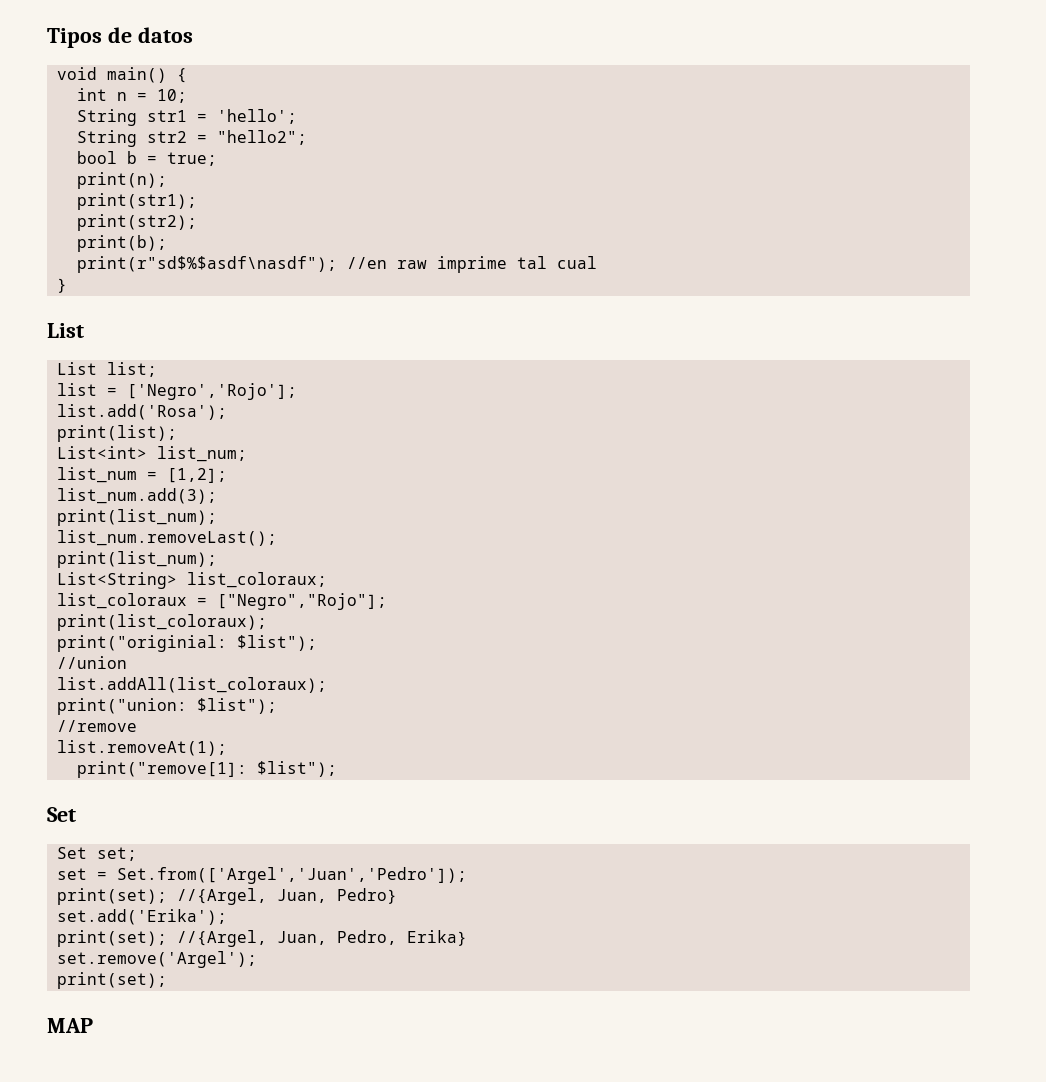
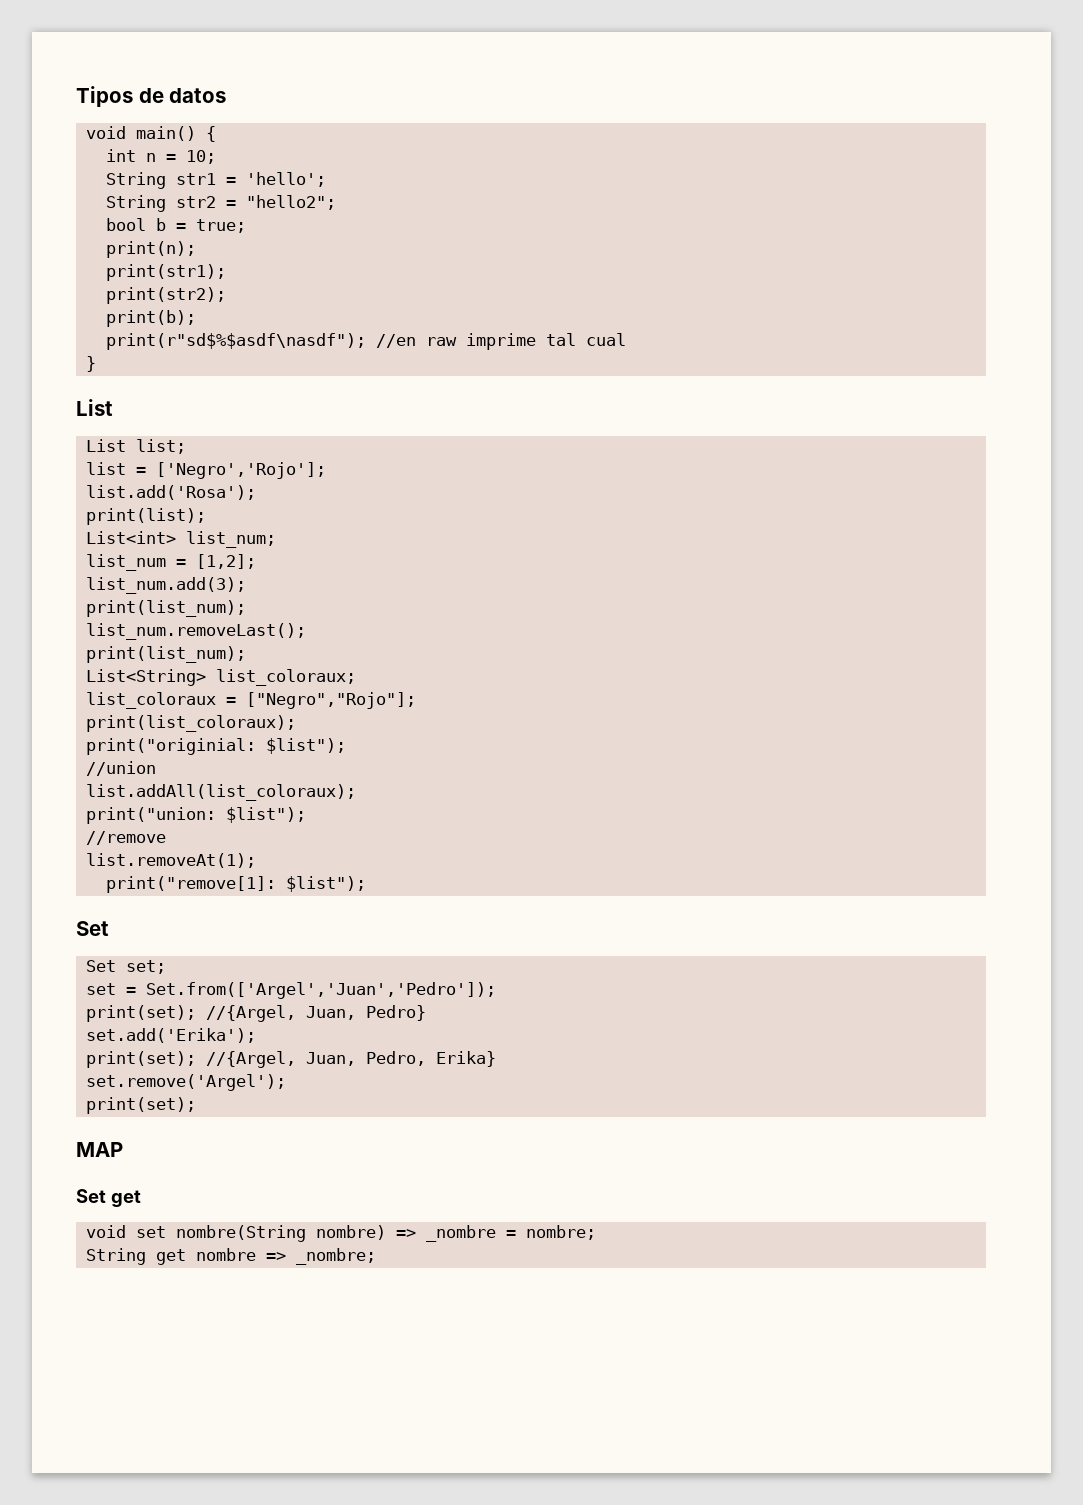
(93, 1025) none -> [76,1189,141,1207] [85,1225,596,1242] [85,1248,376,1265] // Set get // void set nombre(String nombre) => _nombre = nombre; // String get nombre => _nombre;

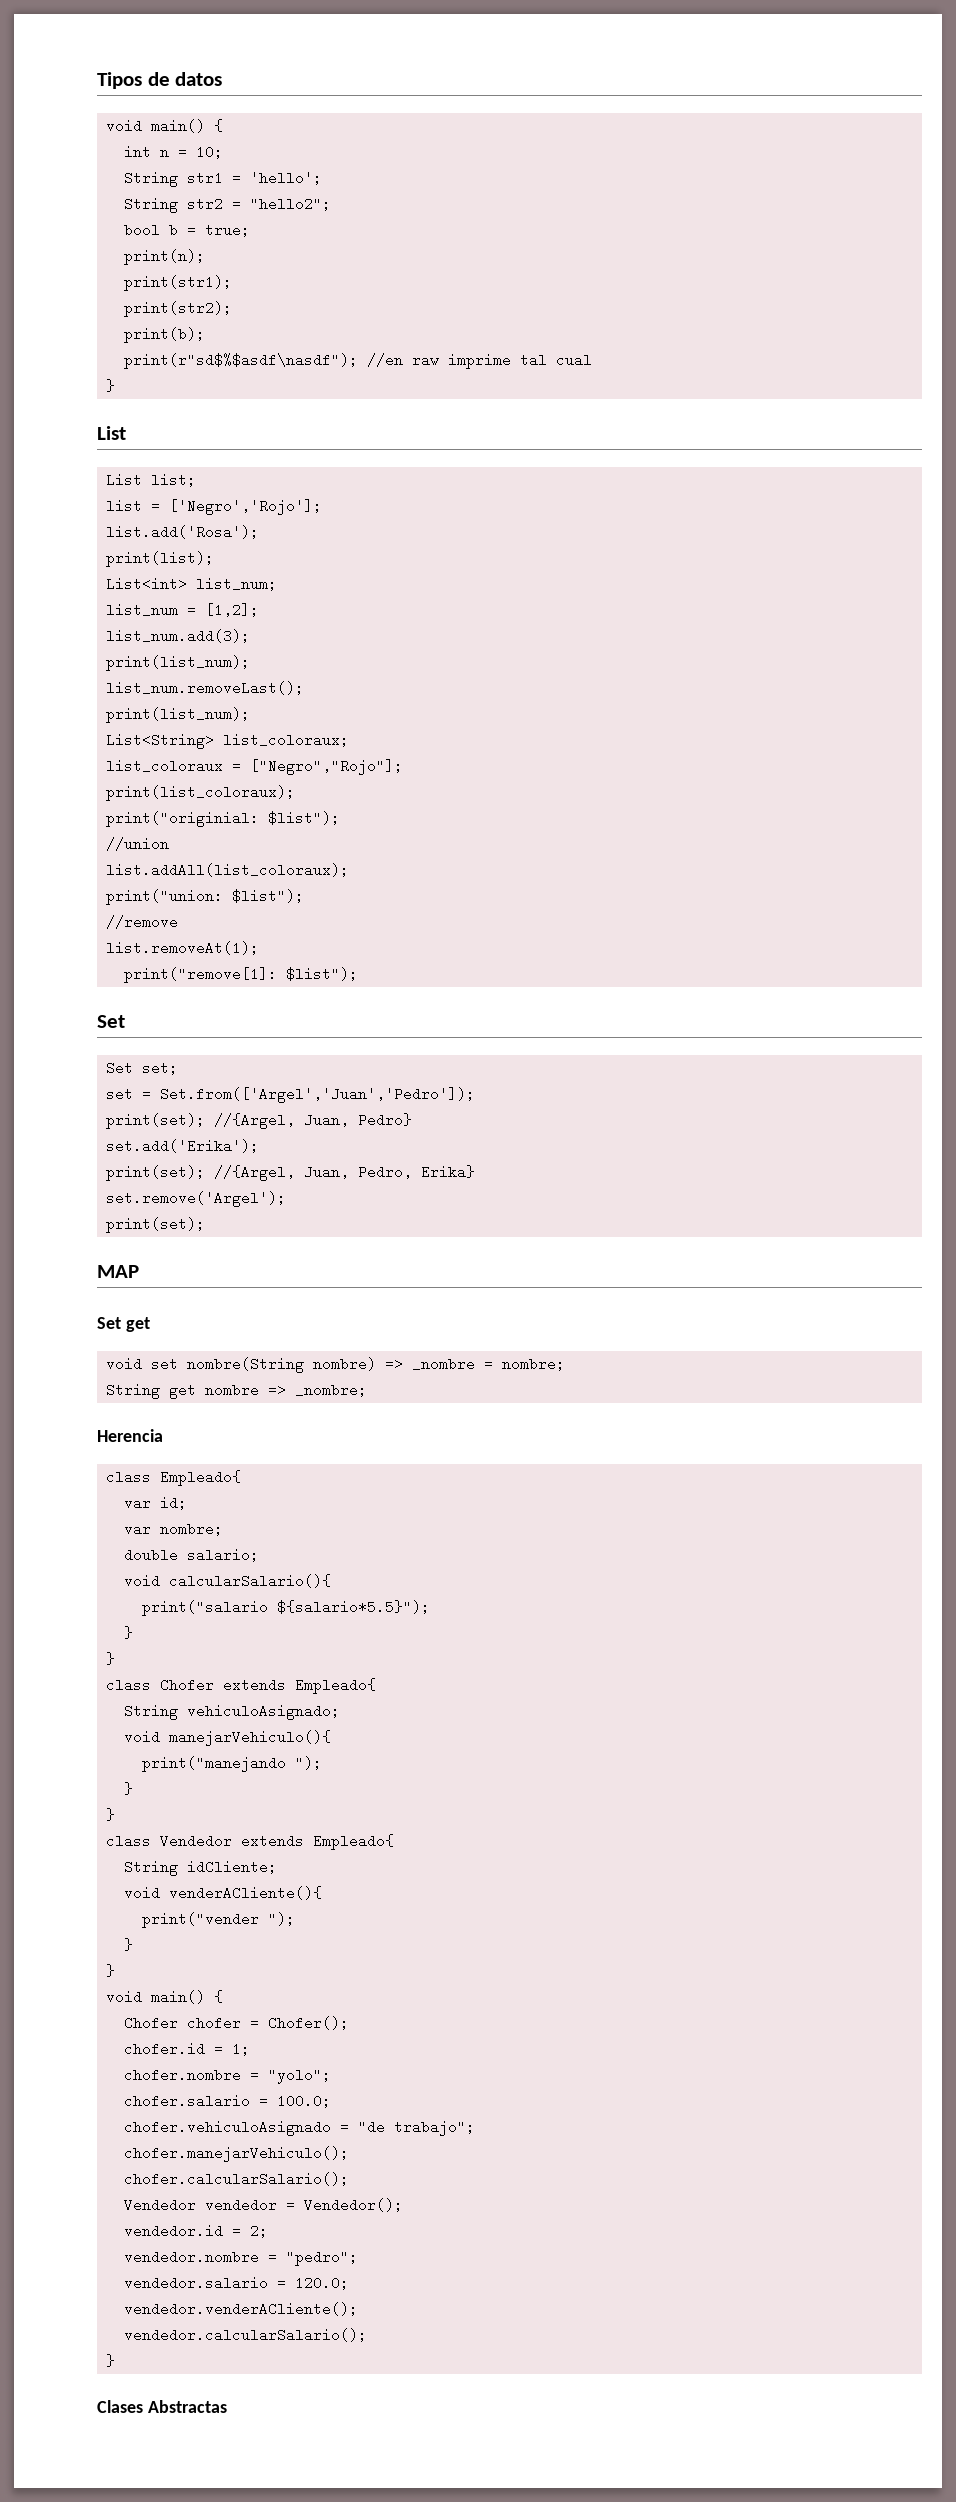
(376, 1256) none -> [97,1429,163,1442] [106,1470,242,1486] [124,1496,188,1510] [124,1522,224,1536] [124,1548,260,1562] [124,1574,332,1588] [142,1600,431,1616] [124,1626,134,1639] [106,1652,116,1665] [106,1678,377,1694] [124,1704,341,1720] [124,1730,332,1746] [142,1756,323,1772] [124,1782,134,1795] [106,1808,116,1821] [106,1834,395,1850] [124,1860,278,1876] [124,1886,323,1900] [142,1912,296,1928] [124,1938,134,1951] [106,1964,116,1977] [106,1990,224,2004] [124,2016,350,2030] [124,2042,251,2056] [124,2068,332,2084] [124,2094,332,2108] [124,2120,476,2136] [124,2146,350,2162] [124,2172,350,2186] [124,2198,404,2212] [124,2224,269,2238] [124,2250,359,2266] [124,2276,350,2290] [124,2302,359,2316] [124,2328,368,2342] [106,2354,116,2367] [97,2400,227,2413] // Herencia // class Empleado{ // var id; // var nombre; // double salario; // void calcularSalario(){ // print("salario ${salario*5.5}"); // } // } // class Chofer extends Empleado{ // String vehiculoAsignado; // void manejarVehiculo(){ // print("manejando "); // } // } // class Vendedor extends Empleado{ // String idCliente; // void venderACliente(){ // print("vender "); // } // } // void main() { // Chofer chofer = Chofer(); // chofer.id = 1; // chofer.nombre = "yolo"; // chofer.salario = 100.0; // chofer.vehiculoAsignado = "de trabajo"; // chofer.manejarVehiculo(); // chofer.calcularSalario(); // Vendedor vendedor = Vendedor(); // vendedor.id = 2; // vendedor.nombre = "pedro"; // vendedor.salario = 120.0; // vendedor.venderACliente(); // vendedor.calcularSalario(); // } // Clases Abstractas

